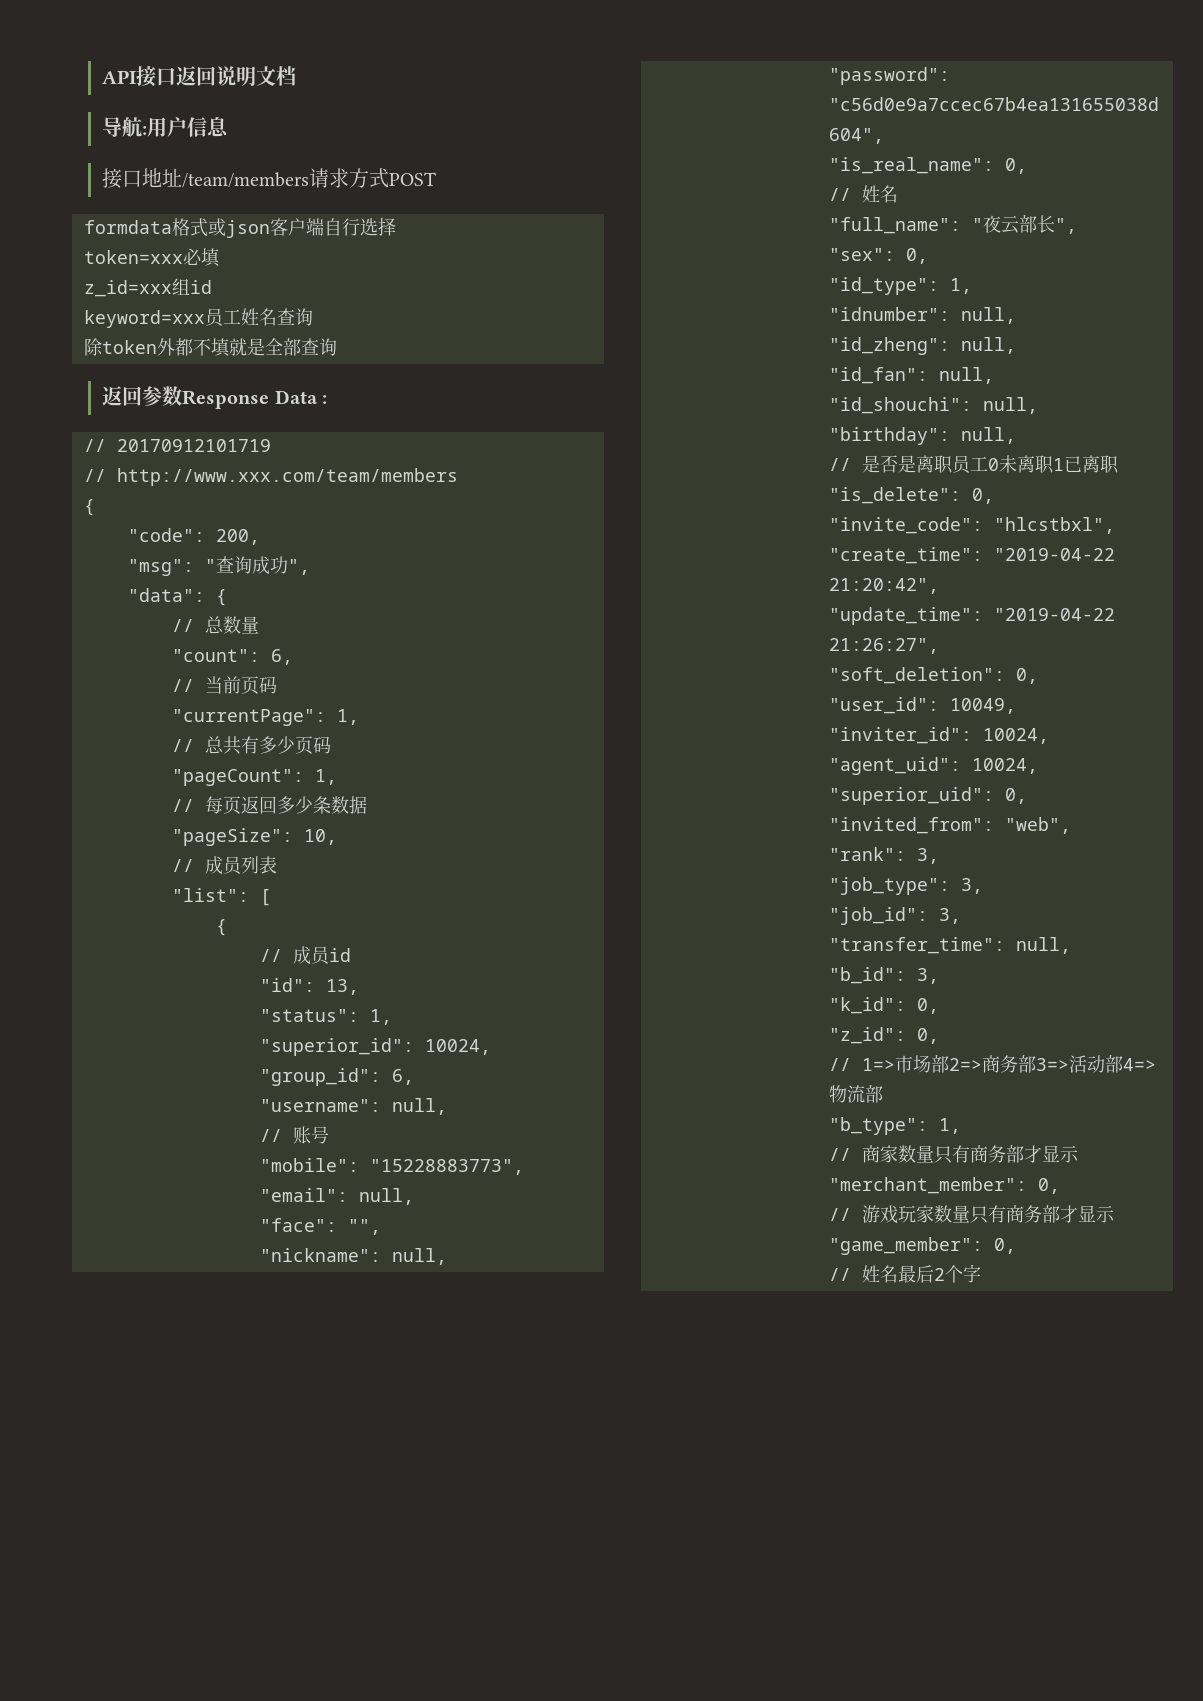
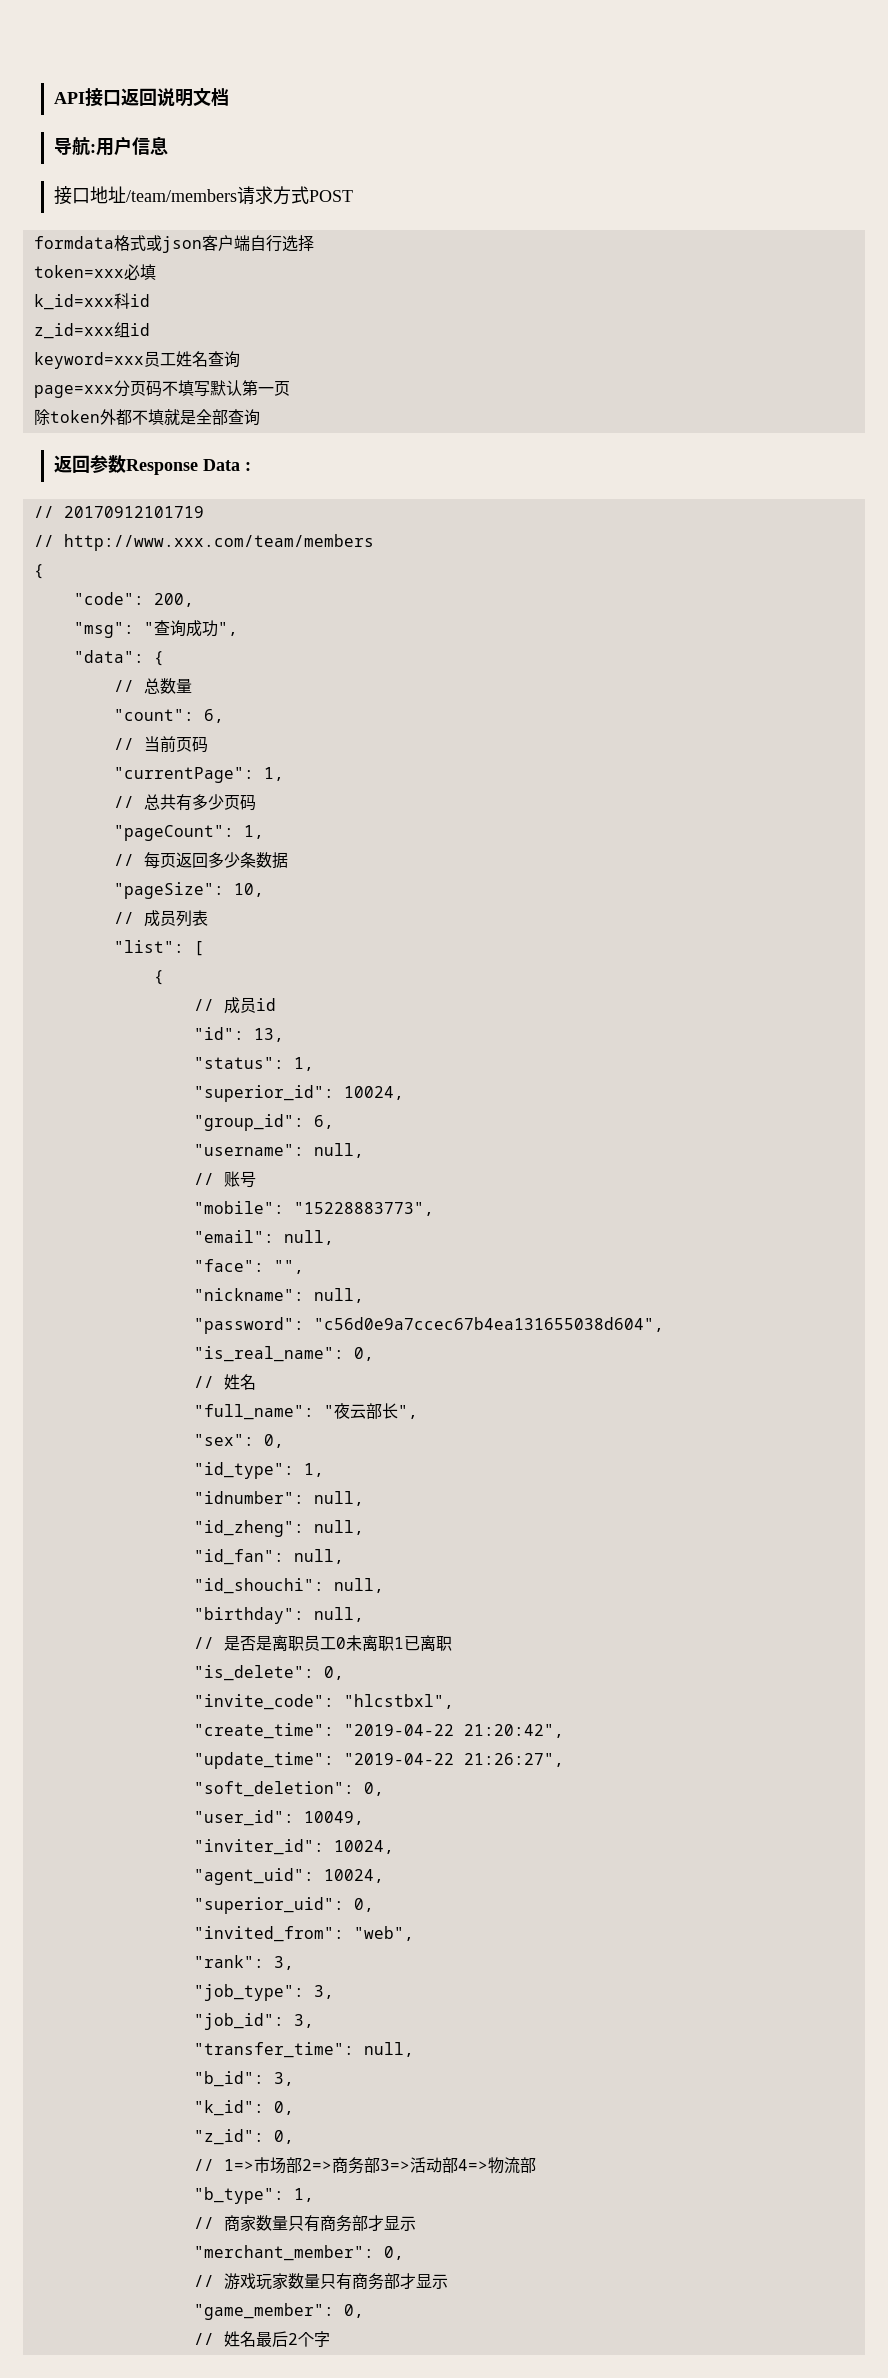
(221, 257) none -> [33,293,150,310] // k_id=xxx科id
(313, 317) none -> [33,380,290,398] // page=xxx分页码不填写默认第一页

